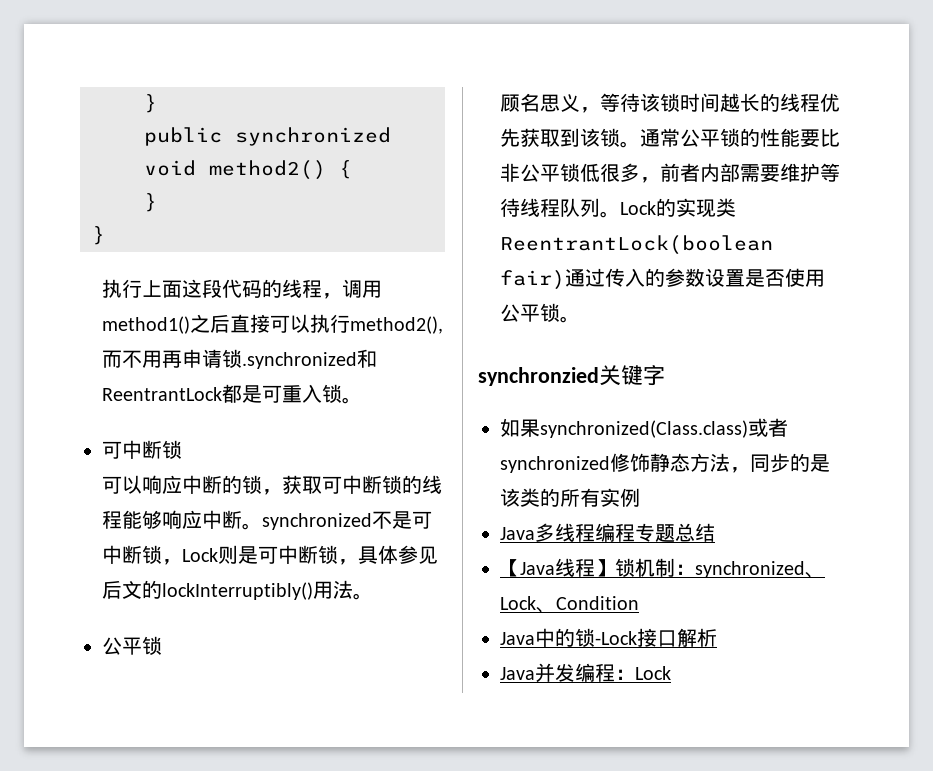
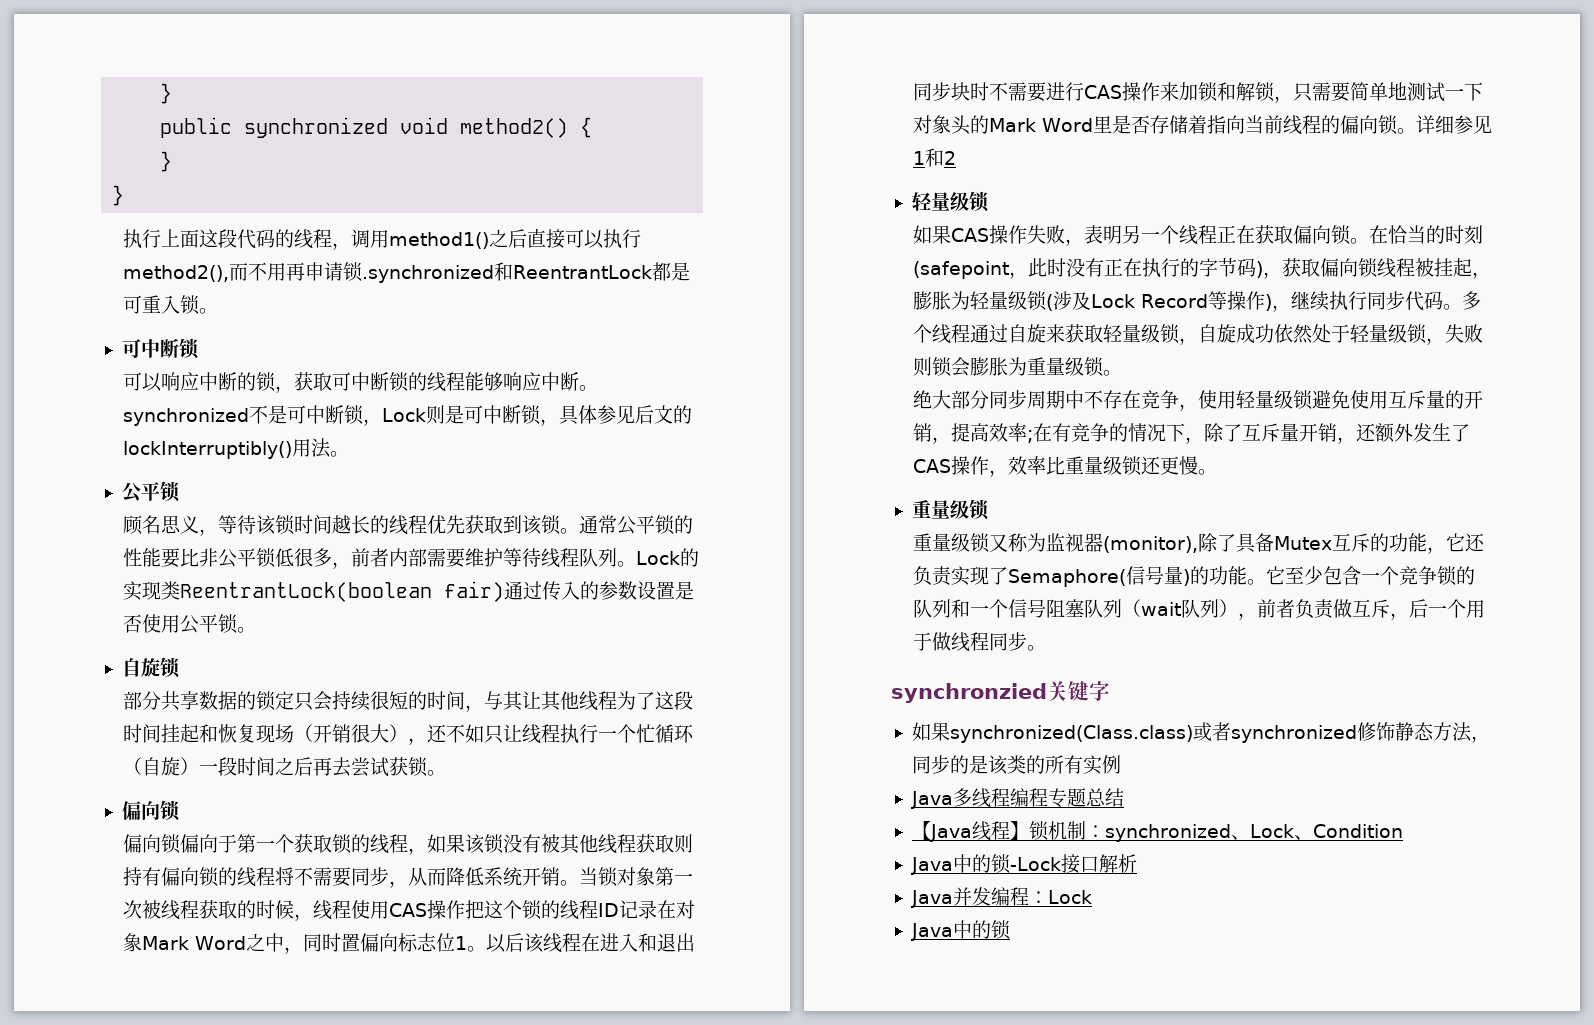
(581, 319) none -> [121,657,180,678] [122,691,693,712] [122,724,694,745] [122,757,446,777] [121,800,180,821] [122,834,693,855] [122,867,693,888] [122,900,695,921] [122,933,695,954] [912,82,1483,103] [912,115,1492,135] [912,148,956,167] [911,191,989,212] [912,225,1483,246] [912,257,1491,279] [912,291,1481,312] [912,324,1483,345] [912,357,1122,377] [912,390,1483,411] [912,423,1470,444] [912,456,1217,477] [911,499,989,520] [912,533,1485,554] [912,566,1475,587] [912,599,1485,620] [912,632,1046,652] // 自旋锁 // 部分共享数据的锁定只会持续很短的时间，与其让其他线程为了这段时间挂起和恢复现场（开销很大），还不如只让线程执行一个忙循环（自旋）一段时间之后再去尝试获锁。 // 偏向锁 // 偏向锁偏向于第一个获取锁的线程，如果该锁没有被其他线程获取则持有偏向锁的线程将不需要同步，从而降低系统开销。当锁对象第一次被线程获取的时候，线程使用CAS操作把这个锁的线程ID记录在对象Mark Word之中，同时置偏向标志位1。以后该线程在进入和退出同步块时不需要进行CAS操作来加锁和解锁，只需要简单地测试一下对象头的Mark Word里是否存储着指向当前线程的偏向锁。详细参见1和2 // 轻量级锁 // 如果CAS操作失败，表明另一个线程正在获取偏向锁。在恰当的时刻(safepoint，此时没有正在执行的字节码)，获取偏向锁线程被挂起，膨胀为轻量级锁(涉及Lock Record等操作)，继续执行同步代码。多个线程通过自旋来获取轻量级锁，自旋成功依然处于轻量级锁，失败则锁会膨胀为重量级锁。 // 绝大部分同步周期中不存在竞争，使用轻量级锁避免使用互斥量的开销，提高效率;在有竞争的情况下，除了互斥量开销，还额外发生了CAS操作，效率比重量级锁还更慢。 // 重量级锁 // 重量级锁又称为监视器(monitor),除了具备Mutex互斥的功能，它还负责实现了Semaphore(信号量)的功能。它至少包含一个竞争锁的队列和一个信号阻塞队列（wait队列），前者负责做互斥，后一个用于做线程同步。
(671, 673) none -> [910,920,1011,941] // Java中的锁

